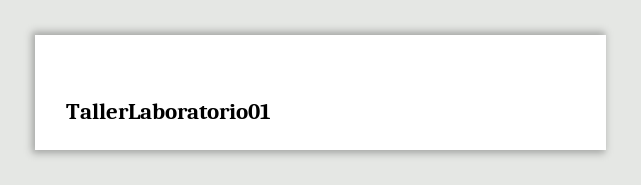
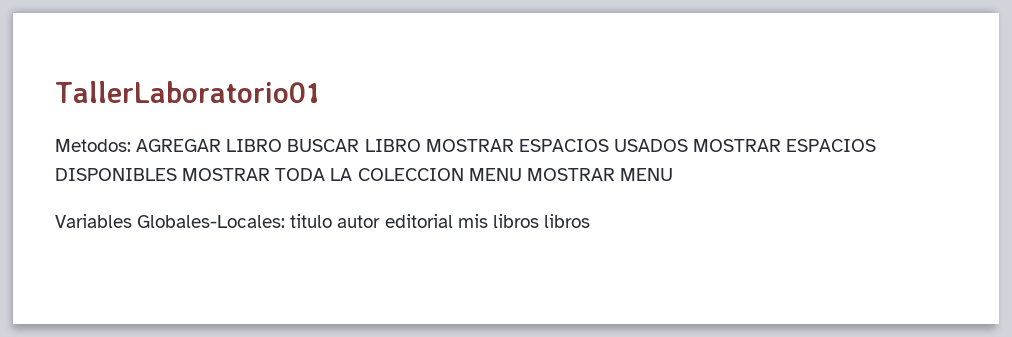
(271, 111) none -> [55,139,877,152] [55,168,673,181] [55,214,590,228] // Metodos: AGREGAR LIBRO BUSCAR LIBRO MOSTRAR ESPACIOS USADOS MOSTRAR ESPACIOS DISPONIBLES MOSTRAR TODA LA COLECCION MENU MOSTRAR MENU // Variables Globales-Locales: titulo autor editorial mis libros libros

